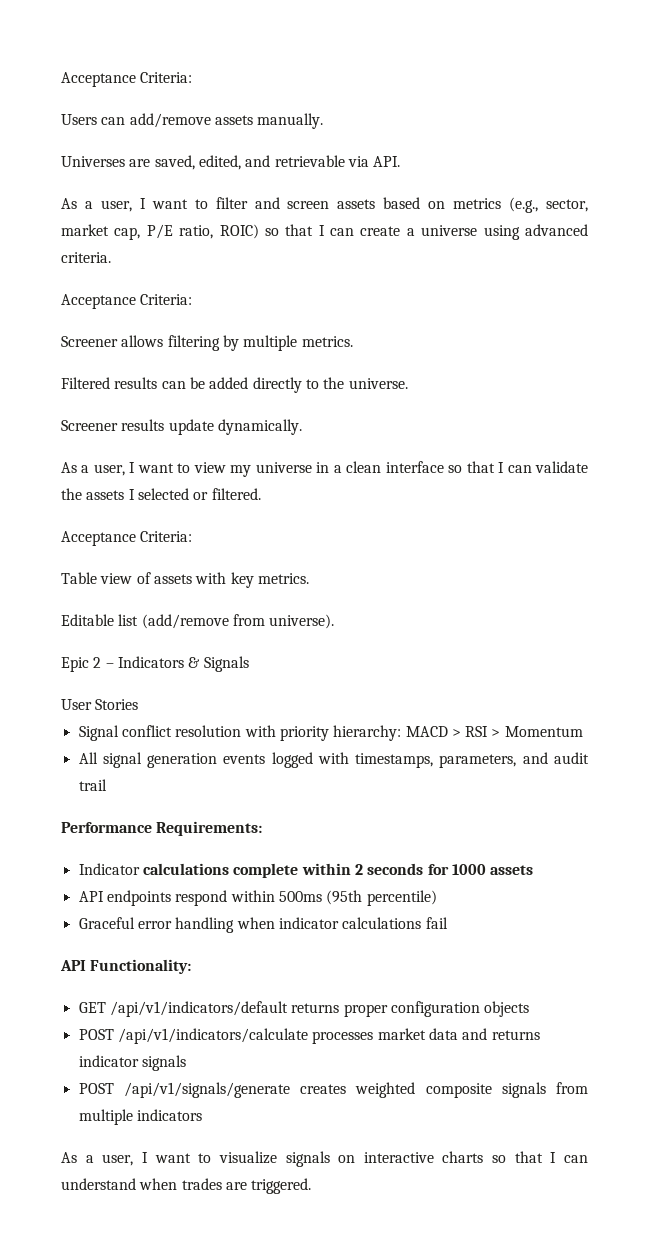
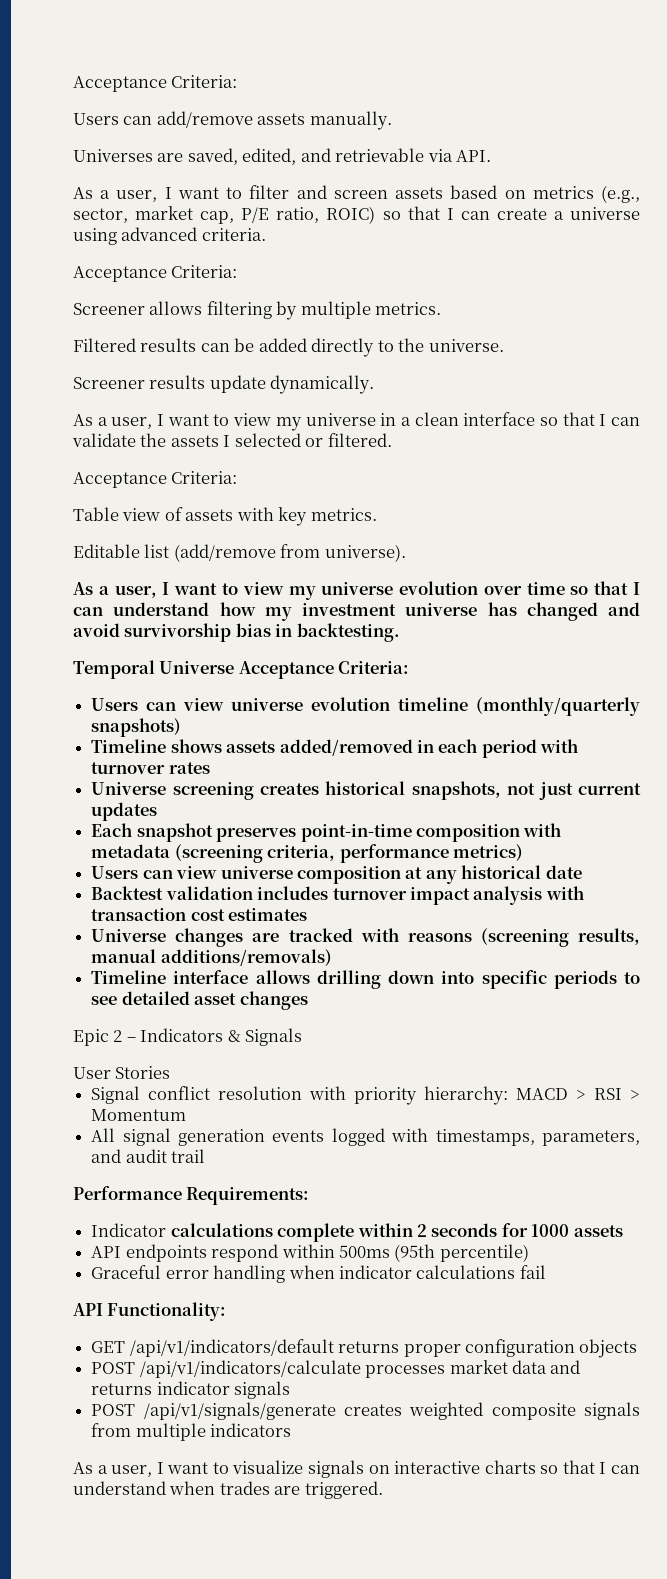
(335, 621) none -> [73,581,640,600] [73,602,640,621] [73,623,400,642] [73,660,410,679] [91,697,640,716] [91,718,182,737] [91,739,579,758] [91,762,210,774] [91,781,641,800] [91,802,158,821] [91,823,562,842] [91,844,523,863] [91,865,582,884] [91,886,584,905] [91,908,308,921] [91,928,640,947] [91,949,332,966] [91,970,640,989] [91,991,308,1010] // As a user, I want to view my universe evolution over time so that I can understand how my investment universe has changed and avoid survivorship bias in backtesting. // Temporal Universe Acceptance Criteria: // Users can view universe evolution timeline (monthly/quarterly snapshots) // Timeline shows assets added/removed in each period with turnover rates // Universe screening creates historical snapshots, not just current updates // Each snapshot preserves point-in-time composition with metadata (screening criteria, performance metrics) // Users can view universe composition at any historical date // Backtest validation includes turnover impact analysis with transaction cost estimates // Universe changes are tracked with reasons (screening results, manual additions/removals) // Timeline interface allows drilling down into specific periods to see detailed asset changes

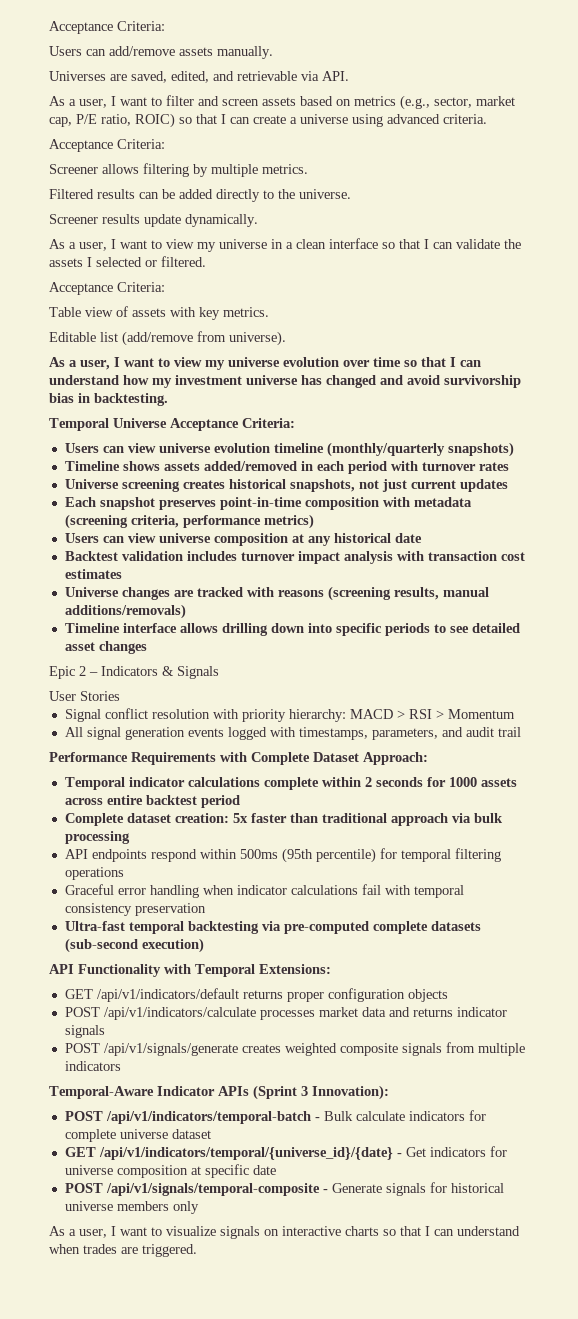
[186,1187,310,1205] [91,1223,167,1237] Requirements: // Indicator -> [131,752,428,765] [64,777,185,790] Requirements with Complete Dataset Approach: // Temporal indicator
(623, 1231) none -> [64,795,240,808] [64,813,503,826] [64,831,130,844] across entire backtest period // Complete dataset creation: 5x faster than traditional approach via bulk processing
(529, 1253) none -> [379,848,501,862] [64,867,124,880] for temporal filtering operations
[73,1302,227,1321] // API Functionality: -> [384,885,464,898] [64,903,206,916] [64,921,481,934] [64,938,204,953] [49,964,331,977] with temporal consistency preservation // Ultra-fast temporal backtesting via pre-computed complete datasets (sub-second execution) // API Functionality with Temporal Extensions:
(292, 1430) none -> [49,1085,389,1100] [64,1110,486,1124] [64,1129,211,1142] [64,1146,507,1160] [64,1164,276,1178] [64,1182,504,1196] [64,1201,199,1214] // Temporal-Aware Indicator APIs (Sprint 3 Innovation): // POST /api/v1/indicators/temporal-batch - Bulk calculate indicators for complete universe dataset // GET /api/v1/indicators/temporal/{universe_id}/{date} - Get indicators for universe composition at specific date // POST /api/v1/signals/temporal-composite - Generate signals for historical universe members only

